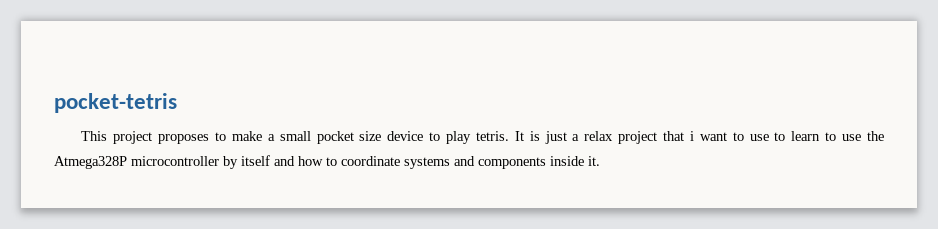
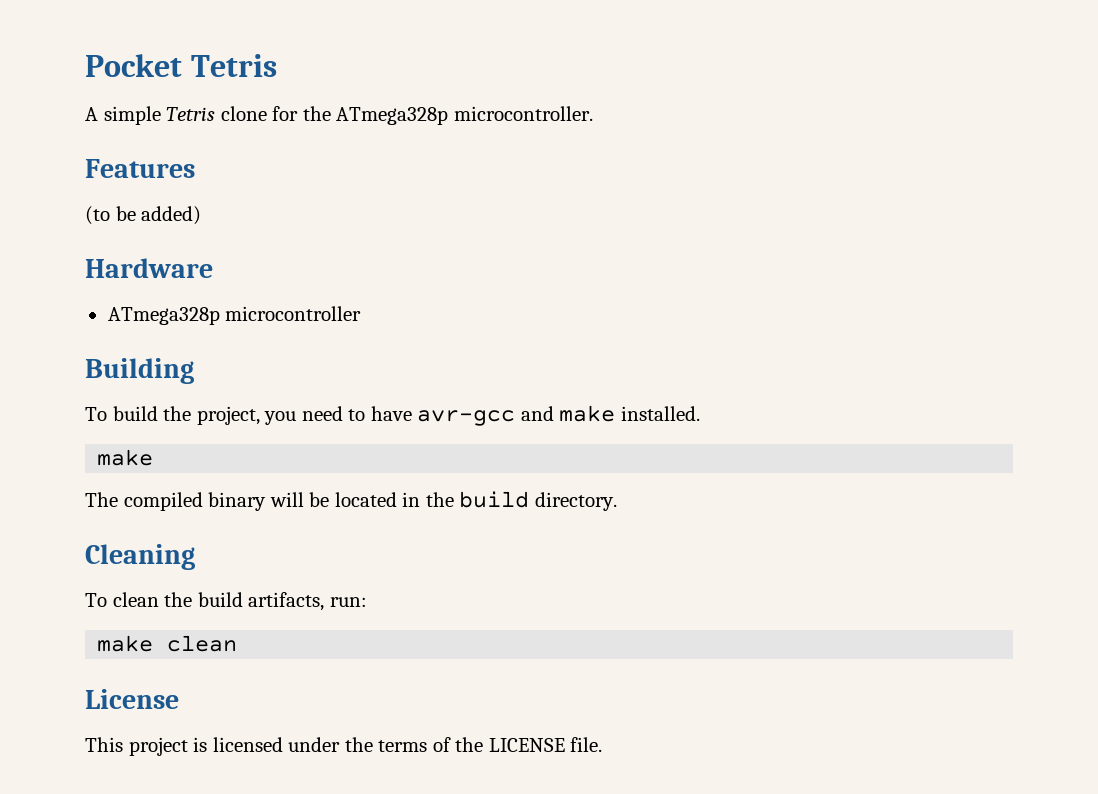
[54,93,177,113] [81,131,885,144] [54,155,600,169] pocket-tetris // This project proposes to make a small pocket size device to play tetris. It is just a relax project that i want to use to learn to use the Atmega328P microcontroller by itself and how to coordinate systems and components inside it. -> [85,54,277,77] [85,106,593,125] [85,159,195,178] [85,206,202,225] [85,258,213,278] [107,306,362,325] [85,358,194,384] [85,405,700,426] [97,449,154,466] [85,491,617,511] [85,544,195,570] [85,592,367,611] [97,635,238,652] [85,689,179,709] [85,737,603,756] Pocket Tetris // A simple Tetris clone for the ATmega328p microcontroller. // Features // (to be added) // Hardware // ATmega328p microcontroller // Building // To build the project, you need to have avr-gcc and make installed. // make // The compiled binary will be located in the build directory. // Cleaning // To clean the build artifacts, run: // make clean // License // This project is licensed under the terms of the LICENSE file.

